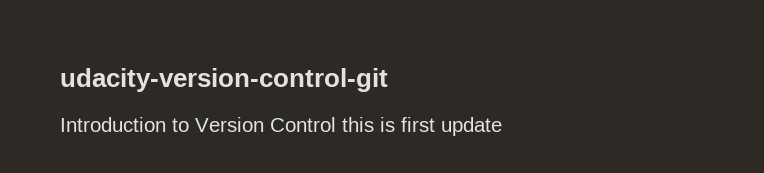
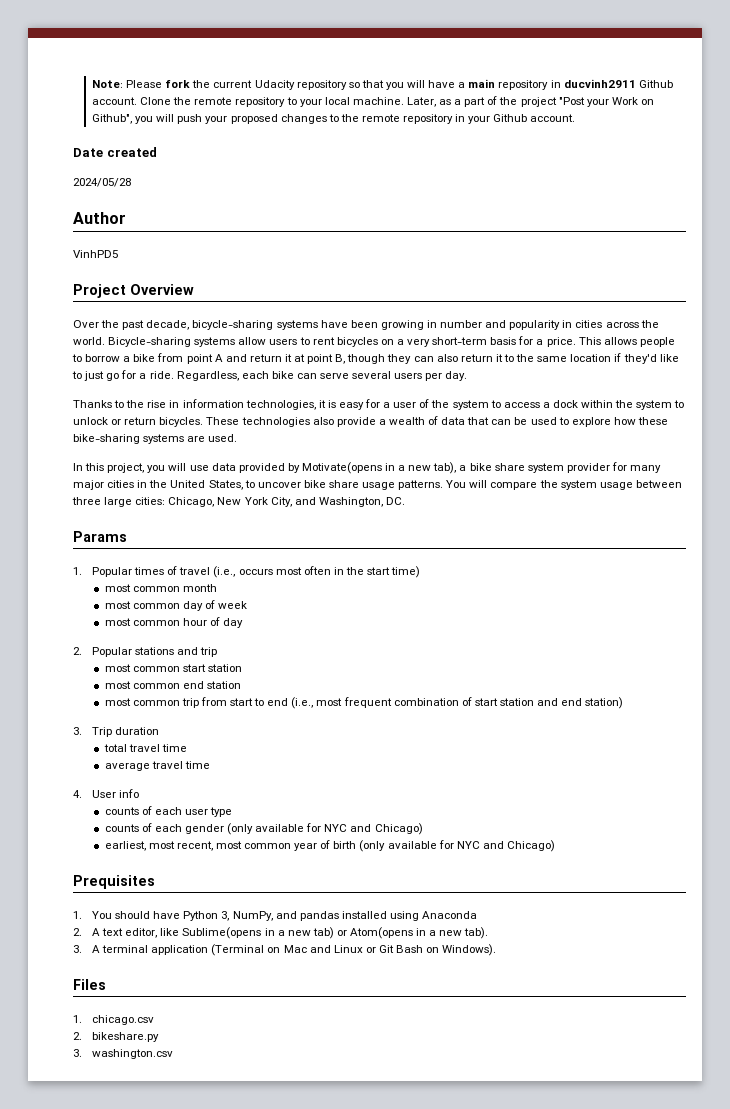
[60,68,388,92] [60,117,502,136] udacity-version-control-git // Introduction to Version Control this is first update -> [91,79,673,90] [91,96,654,107] [91,114,576,124] [73,147,157,157] [73,178,131,187] [73,212,126,224] [73,250,118,258] [73,284,194,298] [73,320,659,330] [73,336,675,347] [72,353,679,364] [72,370,468,381] [73,399,685,410] [73,416,668,427] [73,434,238,444] [73,462,662,474] [73,480,682,490] [72,497,405,507] [73,531,127,542] [73,566,421,578] [104,584,217,592] [104,600,248,611] [104,617,244,628] [73,647,218,657] [104,664,242,672] [104,681,241,689] [104,697,624,709] [73,727,160,737] [103,744,187,752] [104,761,210,771] [73,789,140,798] [104,806,233,817] [104,823,423,835] [104,840,556,852] [73,875,155,889] [73,911,478,921] [73,927,489,939] [73,944,497,956] [73,979,106,990] [73,1015,154,1025] [73,1032,159,1042] [73,1049,173,1059] Note: Please fork the current Udacity repository so that you will have a main repository in ducvinh2911 Github account. Clone the remote repository to your local machine. Later, as a part of the project "Post your Work on Github", you will push your proposed changes to the remote repository in your Github account. // Date created // 2024/05/28 // Author // VinhPD5 // Project Overview // Over the past decade, bicycle-sharing systems have been growing in number and popularity in cities across the world. Bicycle-sharing systems allow users to rent bicycles on a very short-term basis for a price. This allows people to borrow a bike from point A and return it at point B, though they can also return it to the same location if they'd like to just go for a ride. Regardless, each bike can serve several users per day. // Thanks to the rise in information technologies, it is easy for a user of the system to access a dock within the system to unlock or return bicycles. These technologies also provide a wealth of data that can be used to explore how these bike-sharing systems are used. // In this project, you will use data provided by Motivate(opens in a new tab), a bike share system provider for many major cities in the United States, to uncover bike share usage patterns. You will compare the system usage between three large cities: Chicago, New York City, and Washington, DC. // Params // 1. Popular times of travel (i.e., occurs most often in the start time) // most common month // most common day of week // most common hour of day // 2. Popular stations and trip // most common start station // most common end station // most common trip from start to end (i.e., most frequent combination of start station and end station) // 3. Trip duration // total travel time // average travel time // 4. User info // counts of each user type // counts of each gender (only available for NYC and Chicago) // earliest, most recent, most common year of birth (only available for NYC and Chicago) // Prequisites // 1. You should have Python 3, NumPy, and pandas installed using Anaconda // 2. A text editor, like Sublime(opens in a new tab) or Atom(opens in a new tab). // 3. A terminal application (Terminal on Mac and Linux or Git Bash on Windows). // Files // 1. chicago.csv // 2. bikeshare.py // 3. washington.csv

